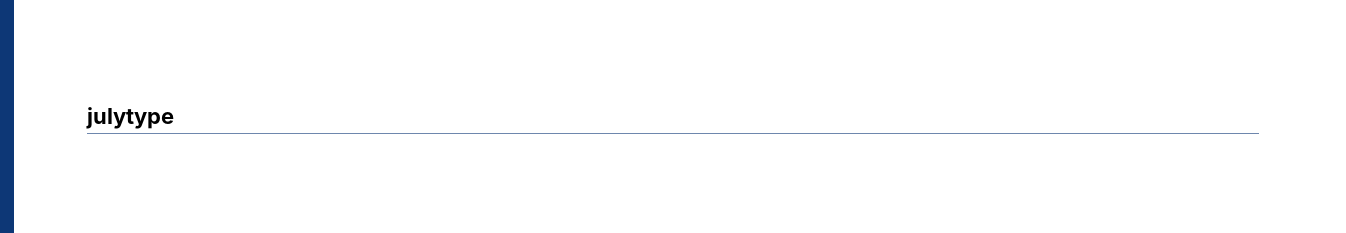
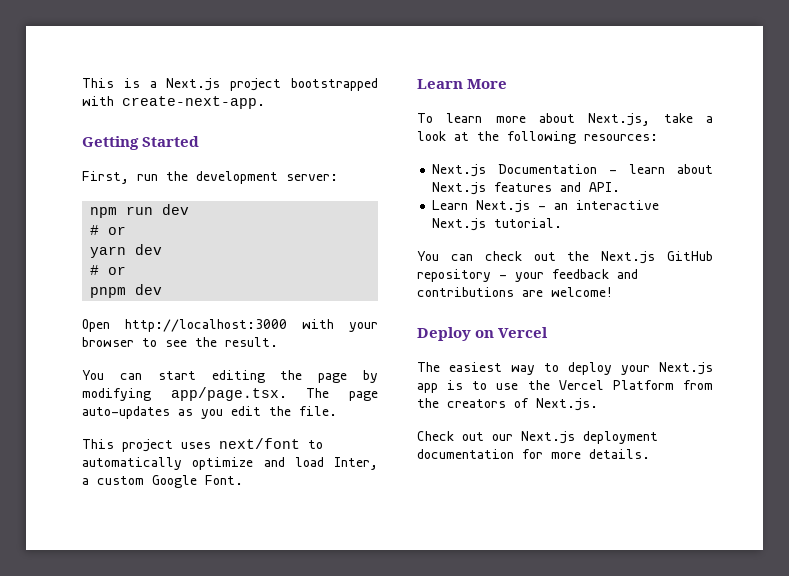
[86,107,174,129] julytype -> [82,78,378,91] [82,96,265,109] [82,136,200,150] [82,171,338,184] [90,204,190,218] [90,225,127,235] [90,244,163,258] [90,265,127,275] [90,284,163,298] [82,319,378,332] [82,337,278,347] [82,370,378,383] [82,387,378,401] [82,406,337,419] [82,438,323,452] [82,457,378,470] [82,475,243,488] [417,79,508,89] [417,113,713,126] [417,131,658,144] [432,164,713,177] [432,182,621,195] [432,200,660,213] [432,218,563,231] [417,251,713,264] [417,269,638,282] [417,287,613,297] [417,327,549,341] [417,362,713,375] [417,380,713,393] [417,398,598,411] [417,431,658,444] [417,449,650,459] This is a Next.js project bootstrapped with create-next-app. // Getting Started // First, run the development server: // npm run dev // # or // yarn dev // # or // pnpm dev // Open http://localhost:3000 with your browser to see the result. // You can start editing the page by modifying app/page.tsx. The page auto-updates as you edit the file. // This project uses next/font to automatically optimize and load Inter, a custom Google Font. // Learn More // To learn more about Next.js, take a look at the following resources: // Next.js Documentation - learn about Next.js features and API. // Learn Next.js - an interactive Next.js tutorial. // You can check out the Next.js GitHub repository - your feedback and contributions are welcome! // Deploy on Vercel // The easiest way to deploy your Next.js app is to use the Vercel Platform from the creators of Next.js. // Check out our Next.js deployment documentation for more details.

